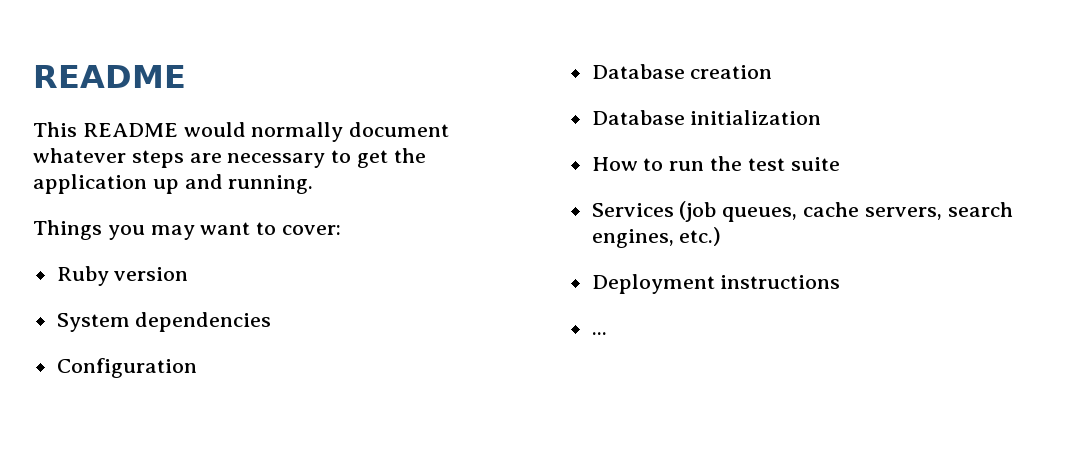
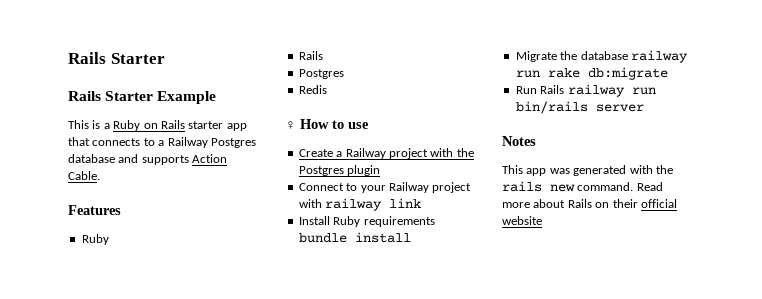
[33,65,186,88] [33,122,450,142] [33,148,426,168] [33,174,314,194] [33,220,342,240] [56,266,189,286] [56,312,272,332] [56,358,197,378] [591,64,773,79] [591,110,822,125] [591,156,840,171] [591,201,1013,222] [591,227,722,248] [591,274,841,294] [591,332,607,335] README // This README would normally document whatever steps are necessary to get the application up and running. // Things you may want to cover: // Ruby version // System dependencies // Configuration // Database creation // Database initialization // How to run the test suite // Services (job queues, cache servers, search engines, etc.) // Deployment instructions // ... -> [68,52,165,64] [68,91,217,104] [68,120,247,131] [68,137,256,148] [68,154,228,165] [68,171,100,180] [68,205,121,215] [81,234,109,245] [298,51,323,60] [298,69,344,79] [298,85,327,94] [285,119,369,129] [298,148,474,159] [298,165,381,176] [298,182,472,193] [298,198,422,211] [298,216,435,227] [298,232,411,243] [515,50,688,63] [515,67,668,80] [515,84,656,97] [515,101,644,114] [502,136,536,146] [502,165,673,176] [502,181,663,192] [502,199,677,208] [502,216,542,225] Rails Starter // Rails Starter Example // This is a Ruby on Rails starter app that connects to a Railway Postgres database and supports Action Cable. // Features // Ruby // Rails // Postgres // Redis // ♀ How to use // Create a Railway project with the Postgres plugin // Connect to your Railway project with railway link // Install Ruby requirements bundle install // Migrate the database railway run rake db:migrate // Run Rails railway run bin/rails server // Notes // This app was generated with the rails new command. Read more about Rails on their official website

